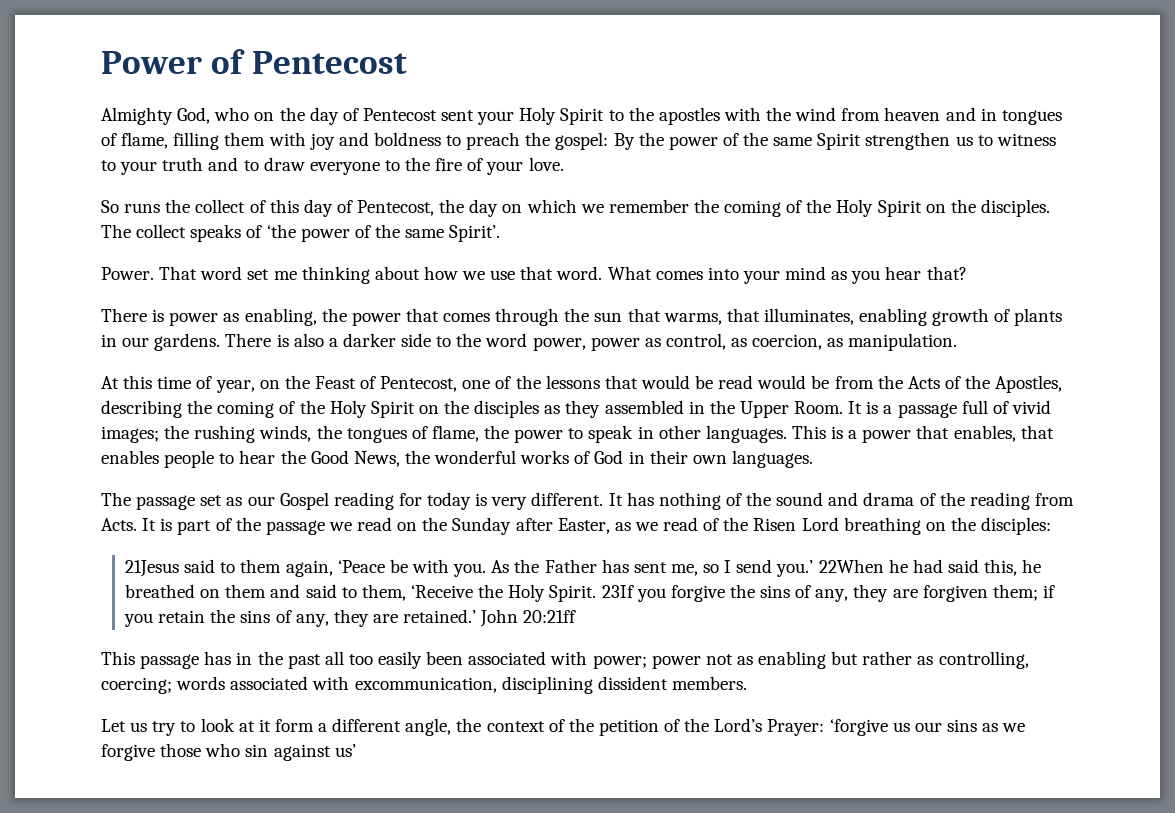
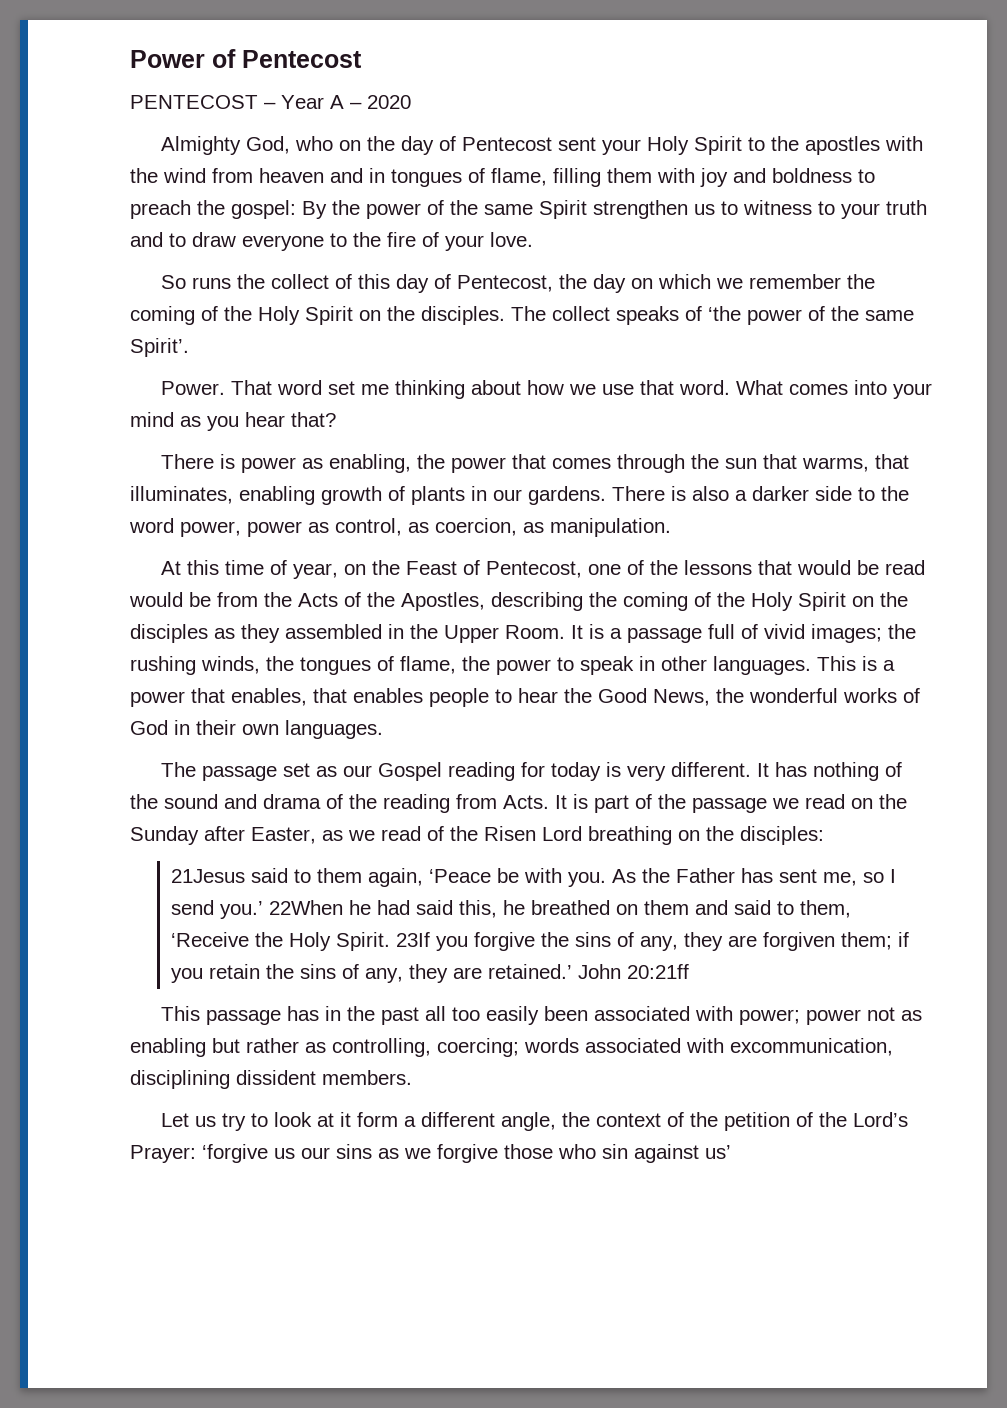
(407, 62) none -> [130,95,411,109] // PENTECOST – Year A – 2020

